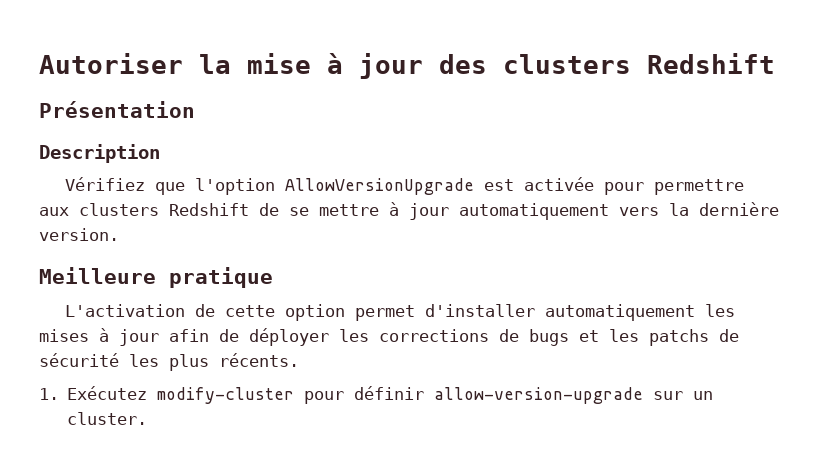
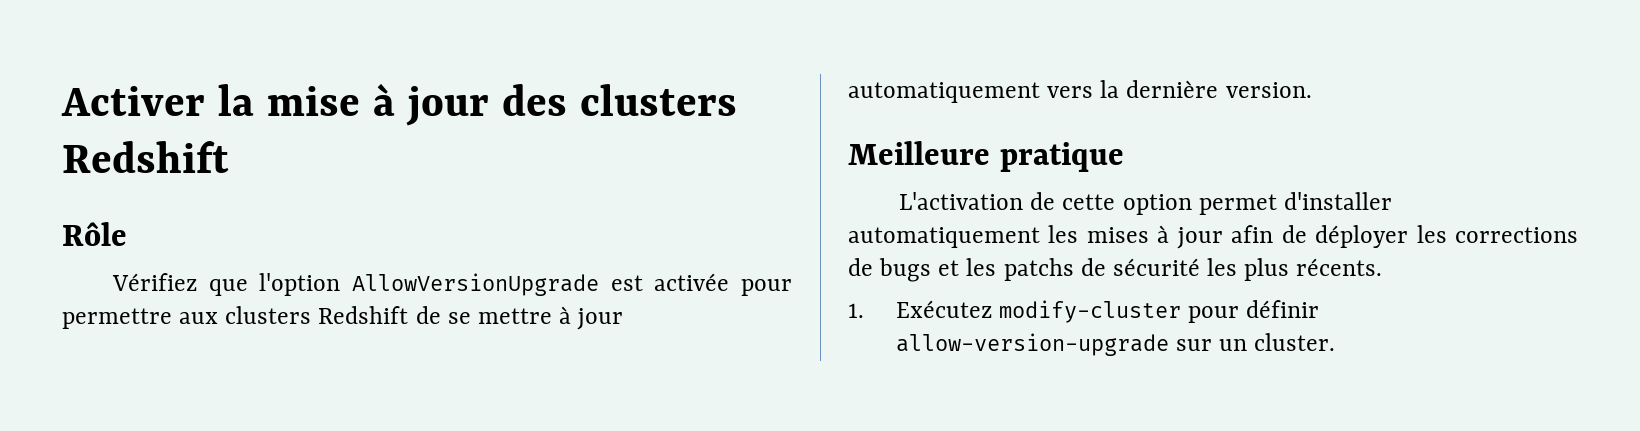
[39,53,183,74] Autoriser -> [61,86,205,116] Activer
[39,101,195,118] [39,144,160,163] Présentation // Description -> [62,222,127,246] Rôle

